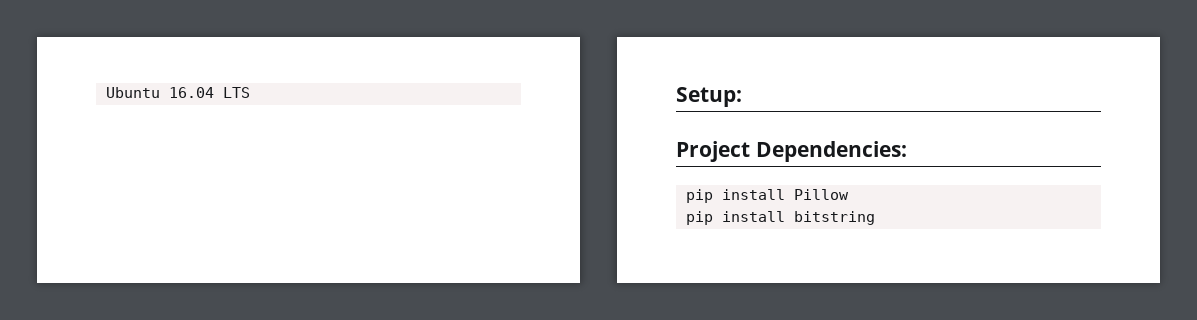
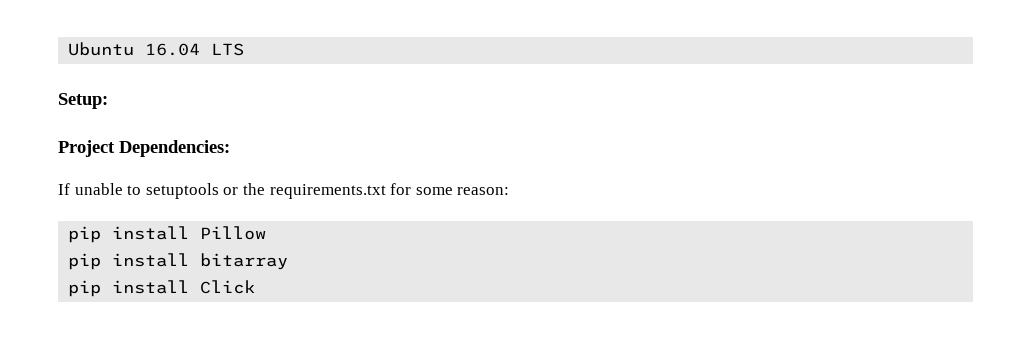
(907, 151) none -> [58,183,510,199] // If unable to setuptools or the requirements.txt for some reason:
[793,211,875,225] bitstring -> [200,253,289,270] [68,280,256,297] bitarray // pip install Click

